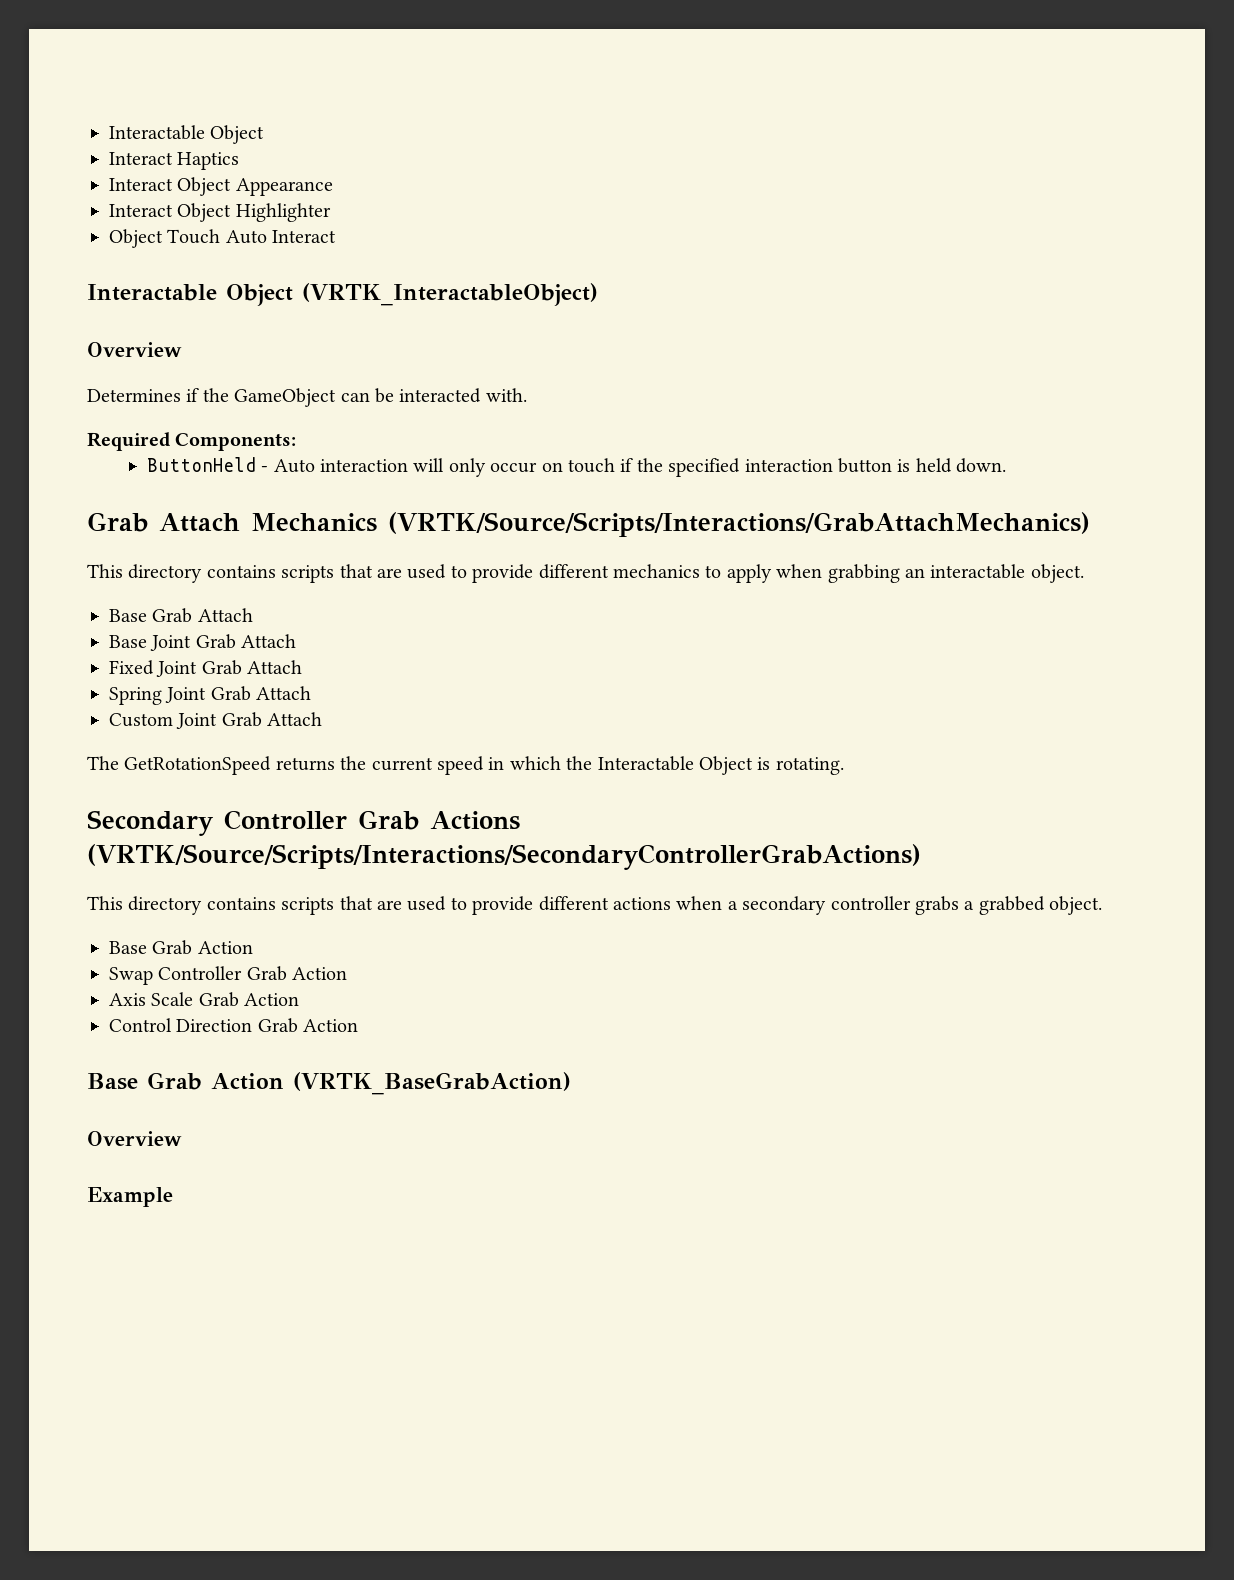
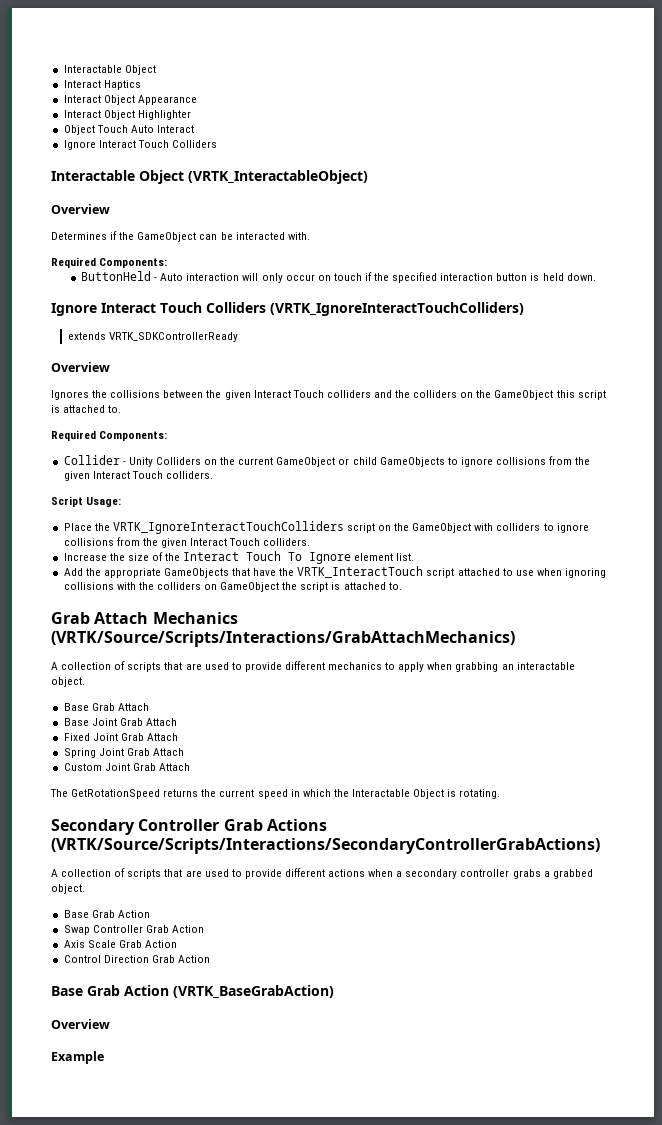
(337, 236) none -> [63,140,217,150] // Ignore Interact Touch Colliders
(1007, 465) none -> [51,302,524,316] [68,332,239,342] [51,362,110,372] [51,390,606,400] [51,405,122,413] [51,430,168,441] [63,455,591,467] [63,471,213,481] [51,496,122,507] [63,521,589,534] [63,537,311,548] [63,551,415,564] [63,566,607,578] [63,582,402,592] // Ignore Interact Touch Colliders (VRTK_IgnoreInteractTouchColliders) // extends VRTK_SDKControllerReady // Overview // Ignores the collisions between the given Interact Touch colliders and the colliders on the GameObject this script is attached to. // Required Components: // Collider - Unity Colliders on the current GameObject or child GameObjects to ignore collisions from the given Interact Touch colliders. // Script Usage: // Place the VRTK_IgnoreInteractTouchColliders script on the GameObject with colliders to ignore collisions from the given Interact Touch colliders. // Increase the size of the Interact Touch To Ignore element list. // Add the appropriate GameObjects that have the VRTK_InteractTouch script attached to use when ignoring collisions with the colliders on GameObject the script is attached to.
[87,564,276,583] This directory contains -> [51,661,126,670] A collection of
[87,896,276,915] This directory contains -> [51,868,126,877] A collection of

